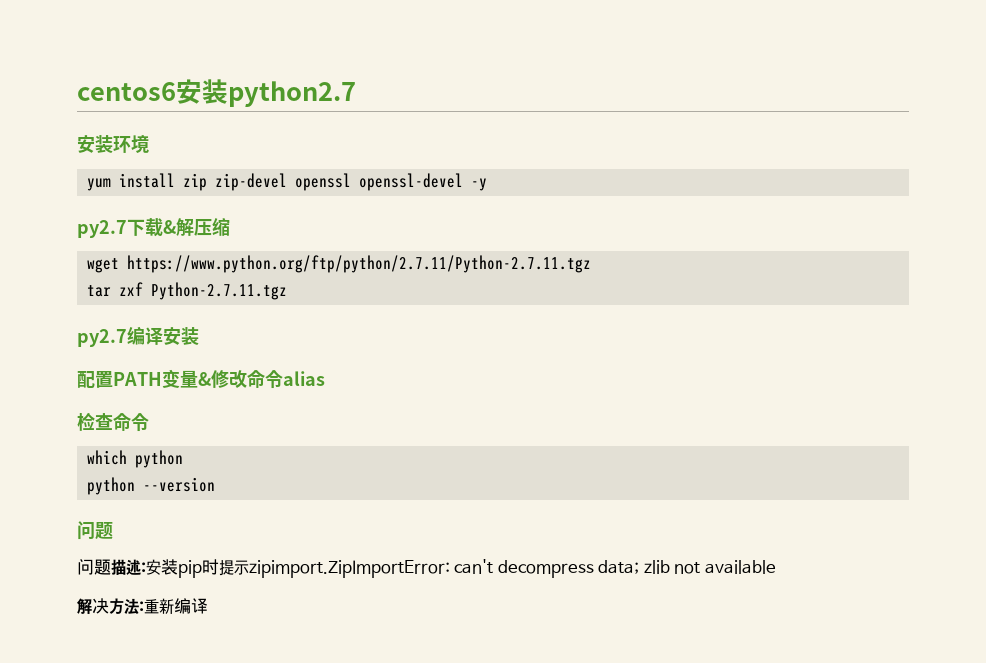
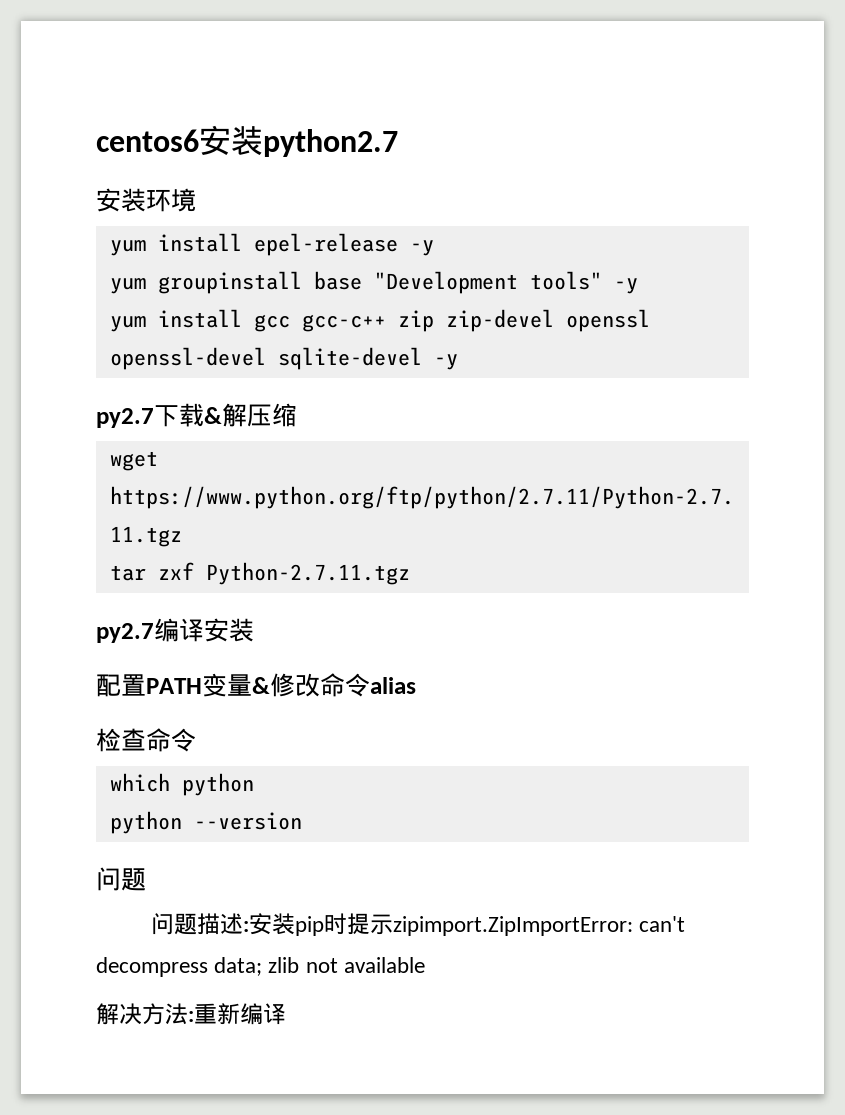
(175, 180) none -> [253,233,434,256] [109,271,638,294] [109,309,386,332] epel-release -y // yum groupinstall base "Development tools" -y // yum install gcc gcc-c++
(463, 182) none -> [277,347,422,370] sqlite-devel

